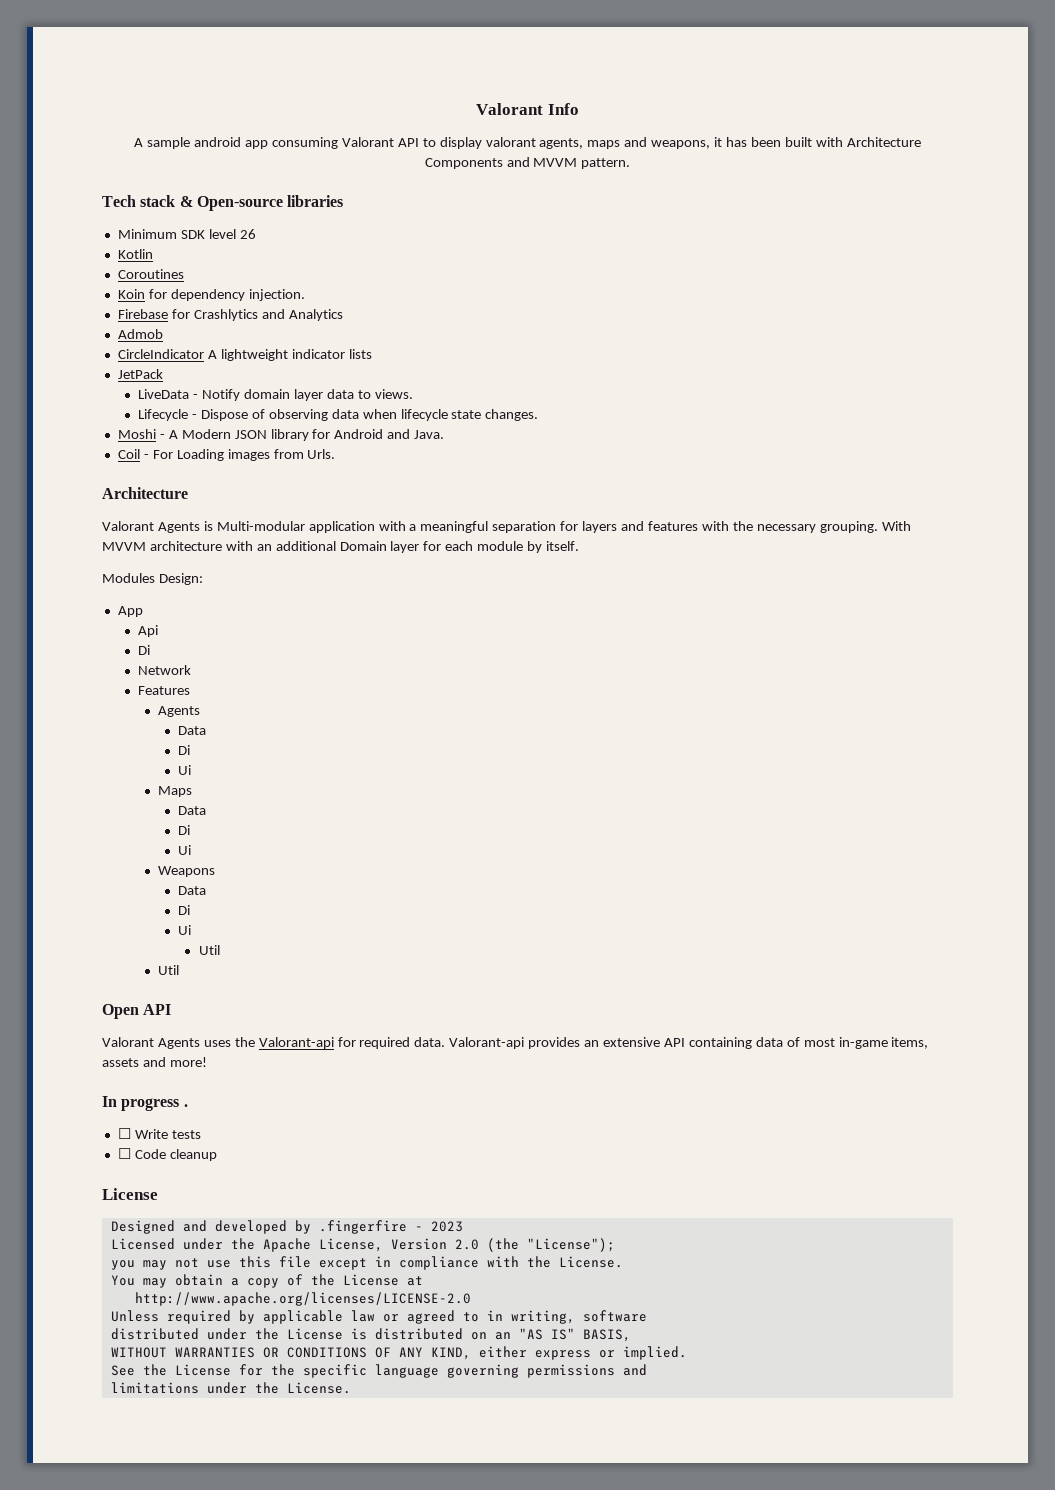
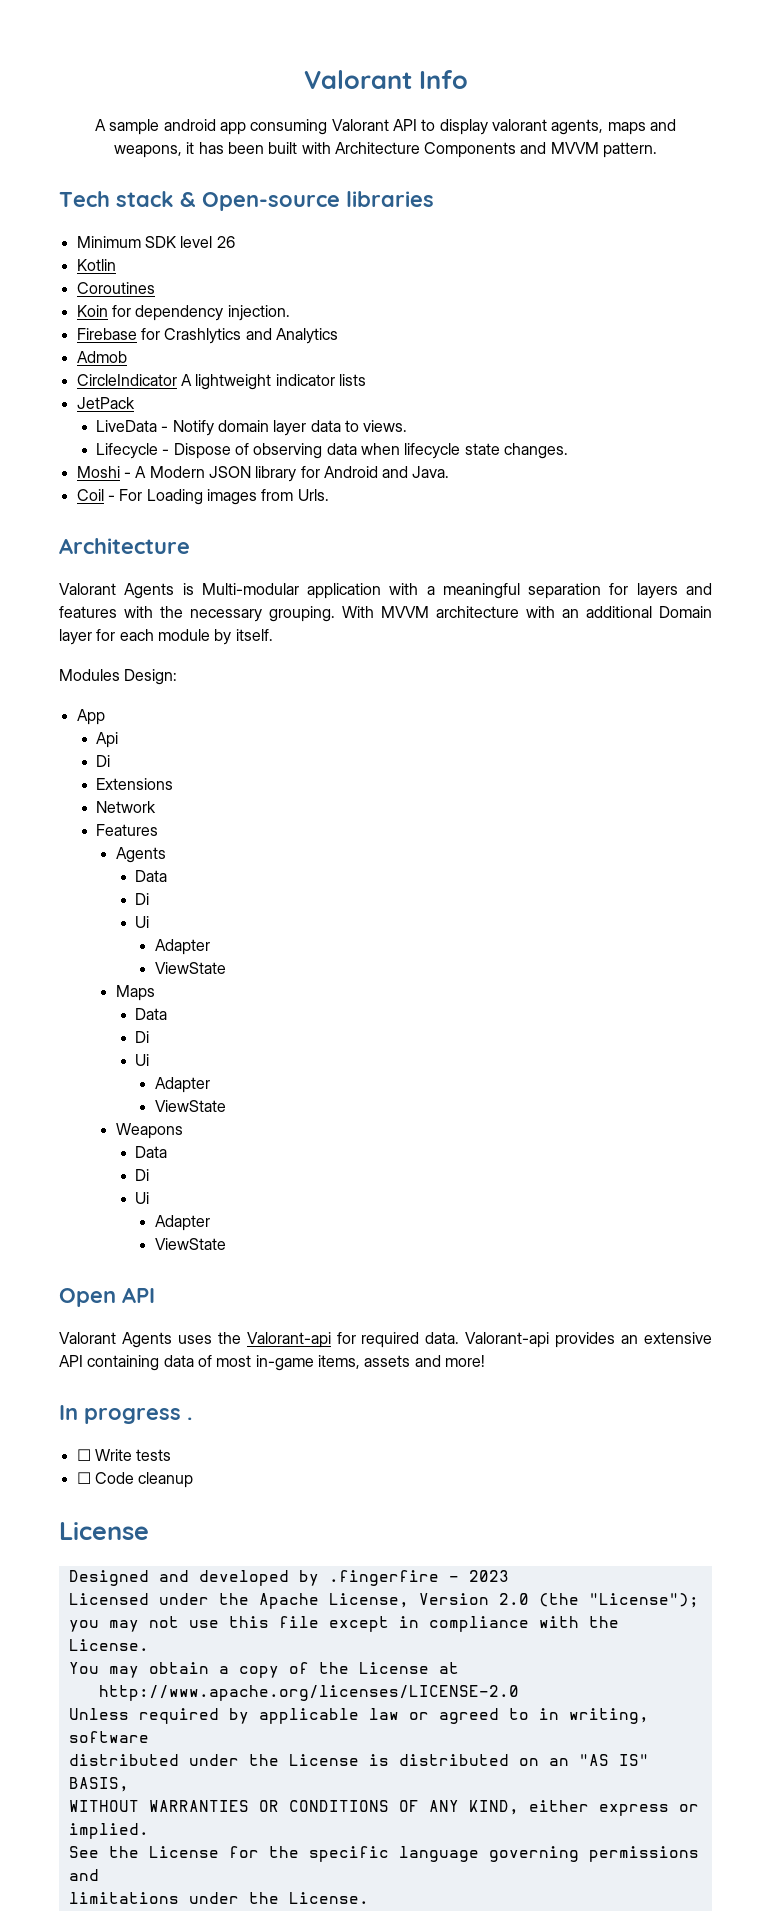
(151, 650) none -> [96,778,174,790] // Extensions
(192, 770) none -> [154,939,210,955] [154,962,226,974] // Adapter // ViewState
(192, 850) none -> [154,1077,210,1093] [154,1100,226,1112] // Adapter // ViewState
[198,945,220,955] [158,965,180,975] Util // Util -> [154,1215,210,1231] [154,1238,226,1250] Adapter // ViewState

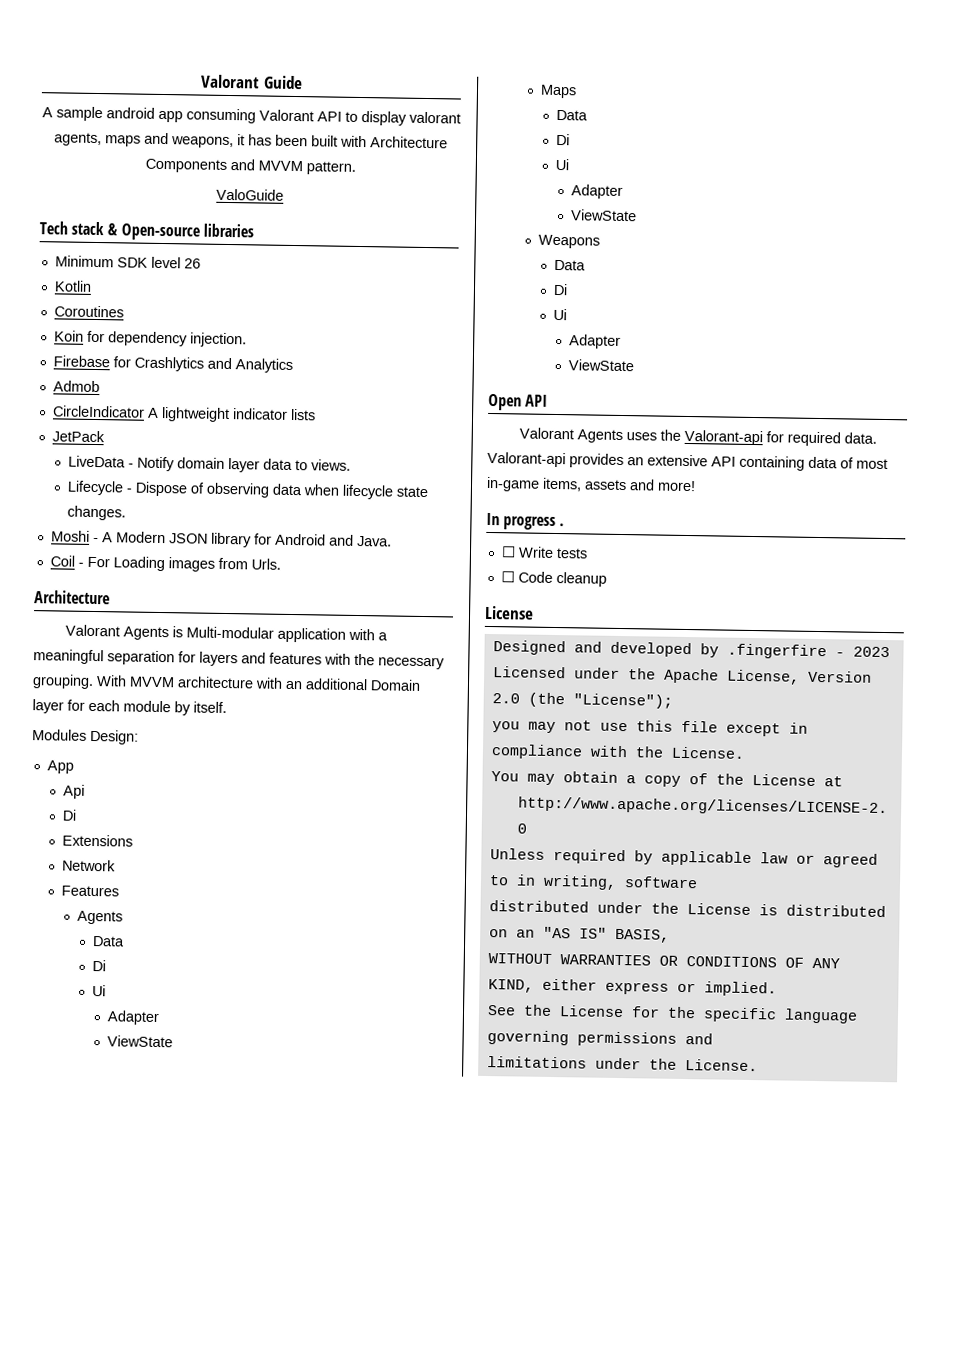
[303,70,468,89] Valorant Info -> [201,74,303,90] Valorant Guide
(658, 150) none -> [216,188,284,201] // ValoGuide

